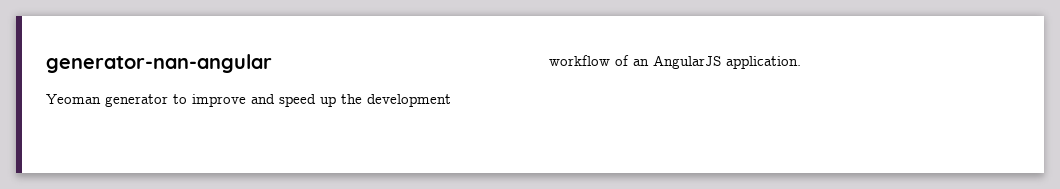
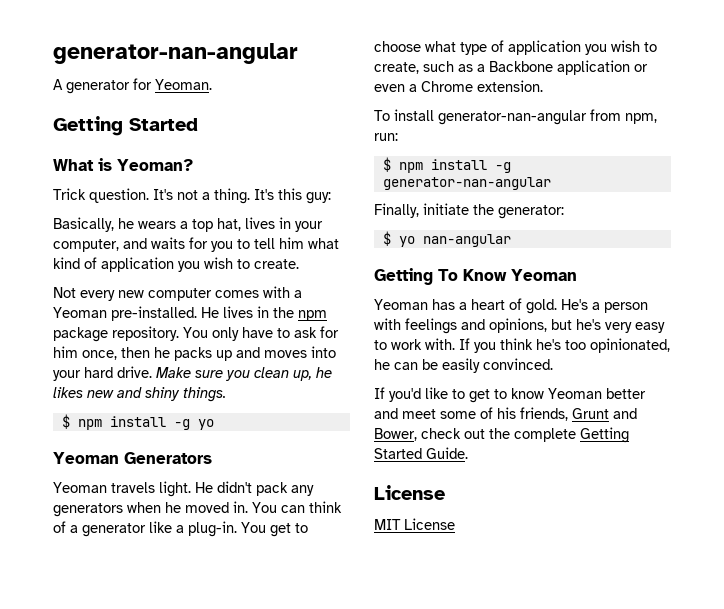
[46,54,272,73] [46,94,451,107] [549,55,801,69] generator-nan-angular // Yeoman generator to improve and speed up the development workflow of an AngularJS application. -> [53,43,298,64] [53,78,212,94] [53,116,198,136] [53,158,193,171] [53,188,331,204] [53,217,323,232] [53,237,339,252] [53,257,299,272] [53,286,302,301] [53,306,327,321] [53,326,339,342] [53,346,336,361] [53,366,332,381] [53,387,226,402] [61,414,214,430] [53,452,212,464] [53,481,314,497] [53,501,342,517] [53,521,308,537] [374,40,657,55] [374,60,648,75] [374,80,543,92] [374,109,657,125] [374,133,398,141] [382,157,511,173] [382,177,551,190] [374,203,564,219] [382,231,511,247] [374,268,577,285] [374,298,648,314] [374,318,665,334] [374,338,670,353] [374,358,553,373] [374,387,646,403] [374,407,637,421] [374,427,629,443] [374,447,468,459] [374,485,445,500] [374,518,455,530] generator-nan-angular // A generator for Yeoman. // Getting Started // What is Yeoman? // Trick question. It's not a thing. It's this guy: // Basically, he wears a top hat, lives in your computer, and waits for you to tell him what kind of application you wish to create. // Not every new computer comes with a Yeoman pre-installed. He lives in the npm package repository. You only have to ask for him once, then he packs up and moves into your hard drive. Make sure you clean up, he likes new and shiny things. // $ npm install -g yo // Yeoman Generators // Yeoman travels light. He didn't pack any generators when he moved in. You can think of a generator like a plug-in. You get to choose what type of application you wish to create, such as a Backbone application or even a Chrome extension. // To install generator-nan-angular from npm, run: // $ npm install -g generator-nan-angular // Finally, initiate the generator: // $ yo nan-angular // Getting To Know Yeoman // Yeoman has a heart of gold. He's a person with feelings and opinions, but he's very easy to work with. If you think he's too opinionated, he can be easily convinced. // If you'd like to get to know Yeoman better and meet some of his friends, Grunt and Bower, check out the complete Getting Started Guide. // License // MIT License

